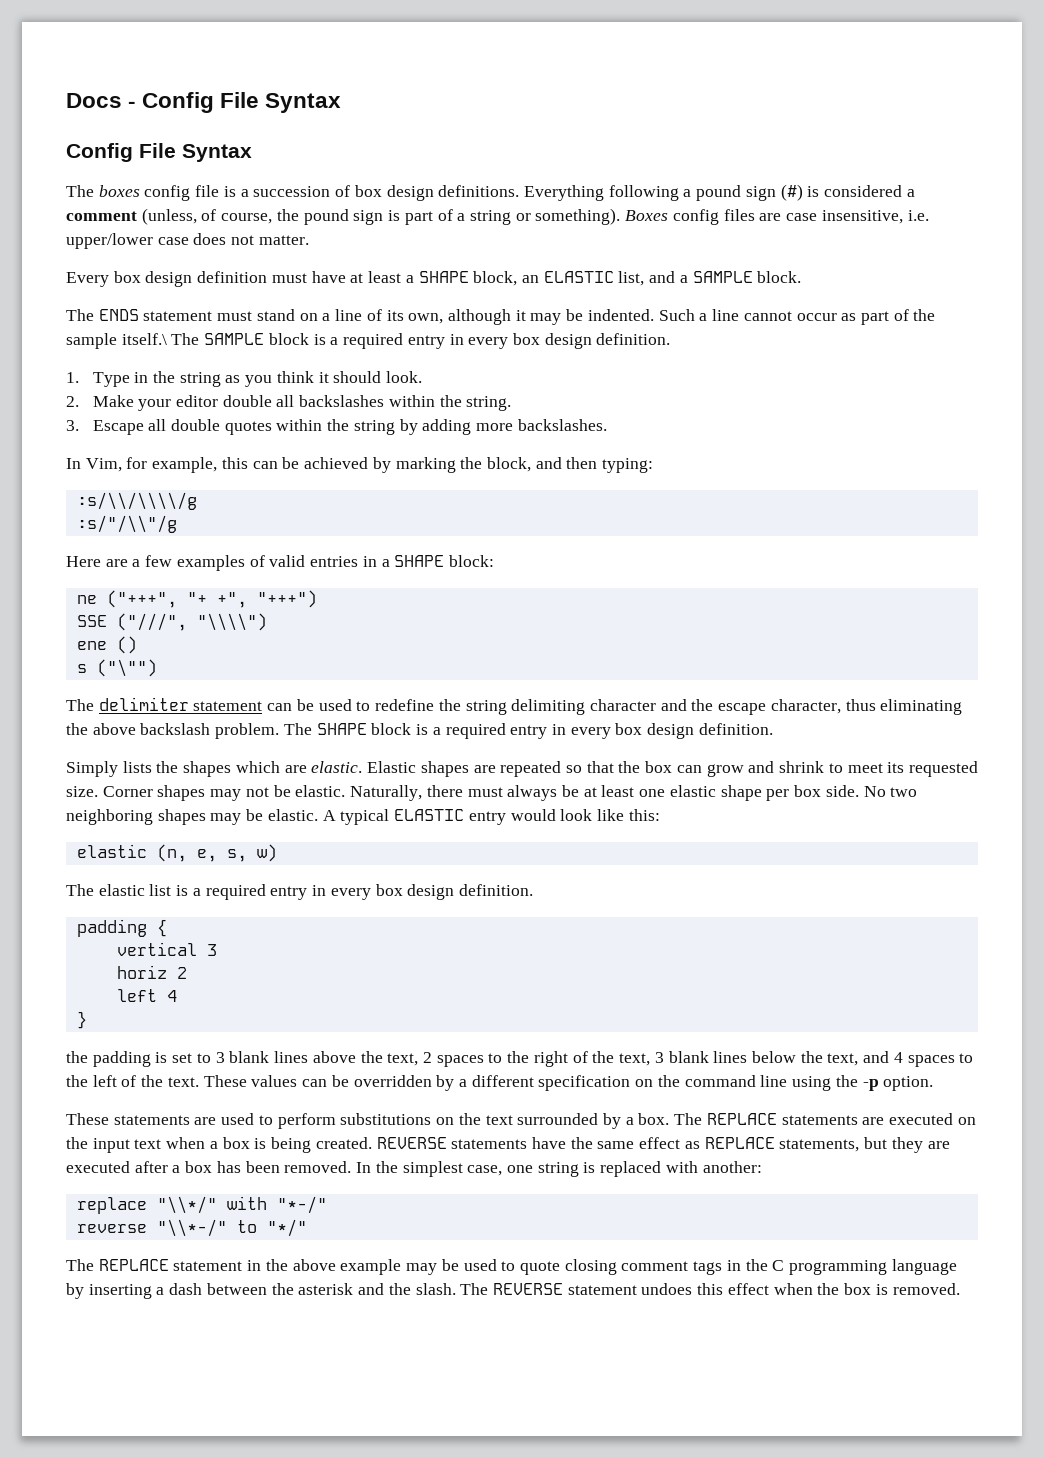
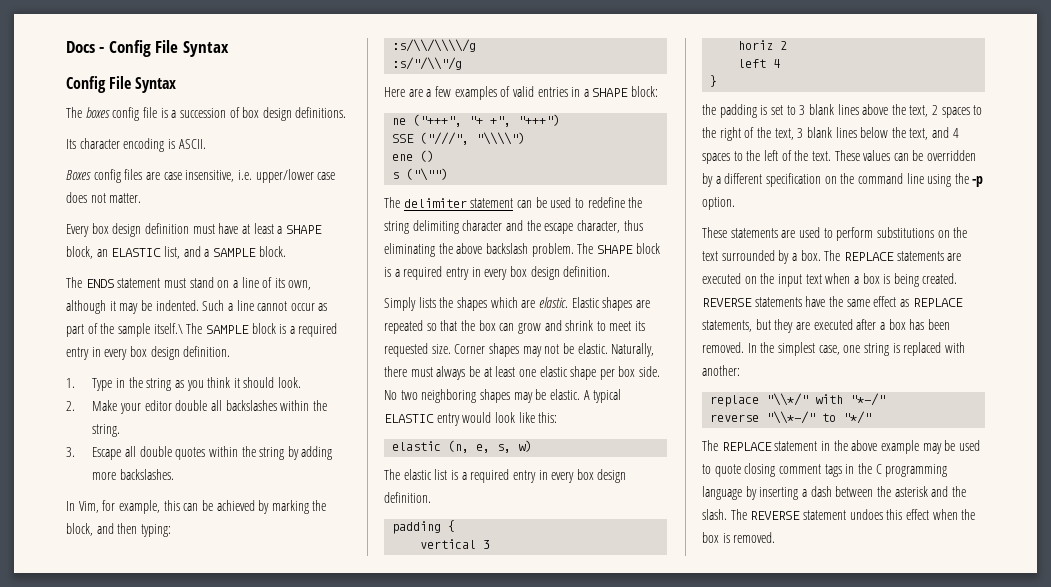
[523,184,915,201] [66,208,621,225] Everything following a pound sign (#) is considered a comment (unless, of course, the pound sign is part of a string or something). -> [66,138,206,152] // Its character encoding is ASCII. //

